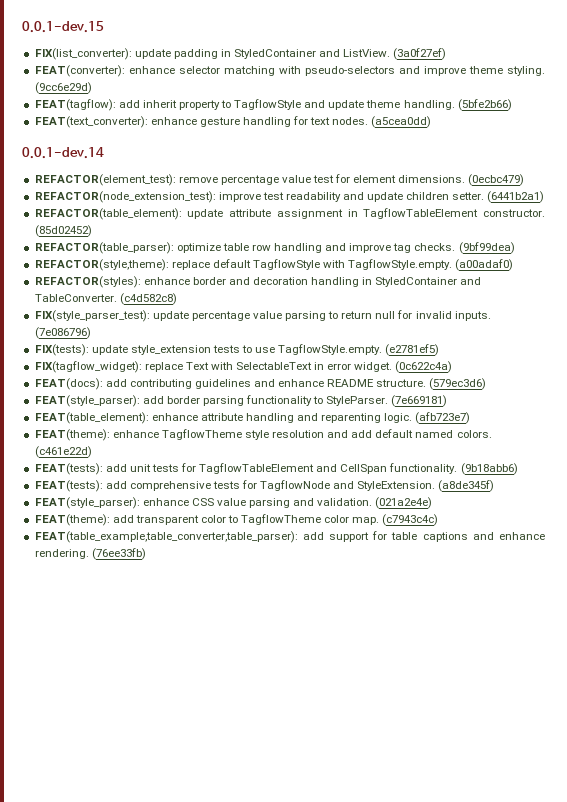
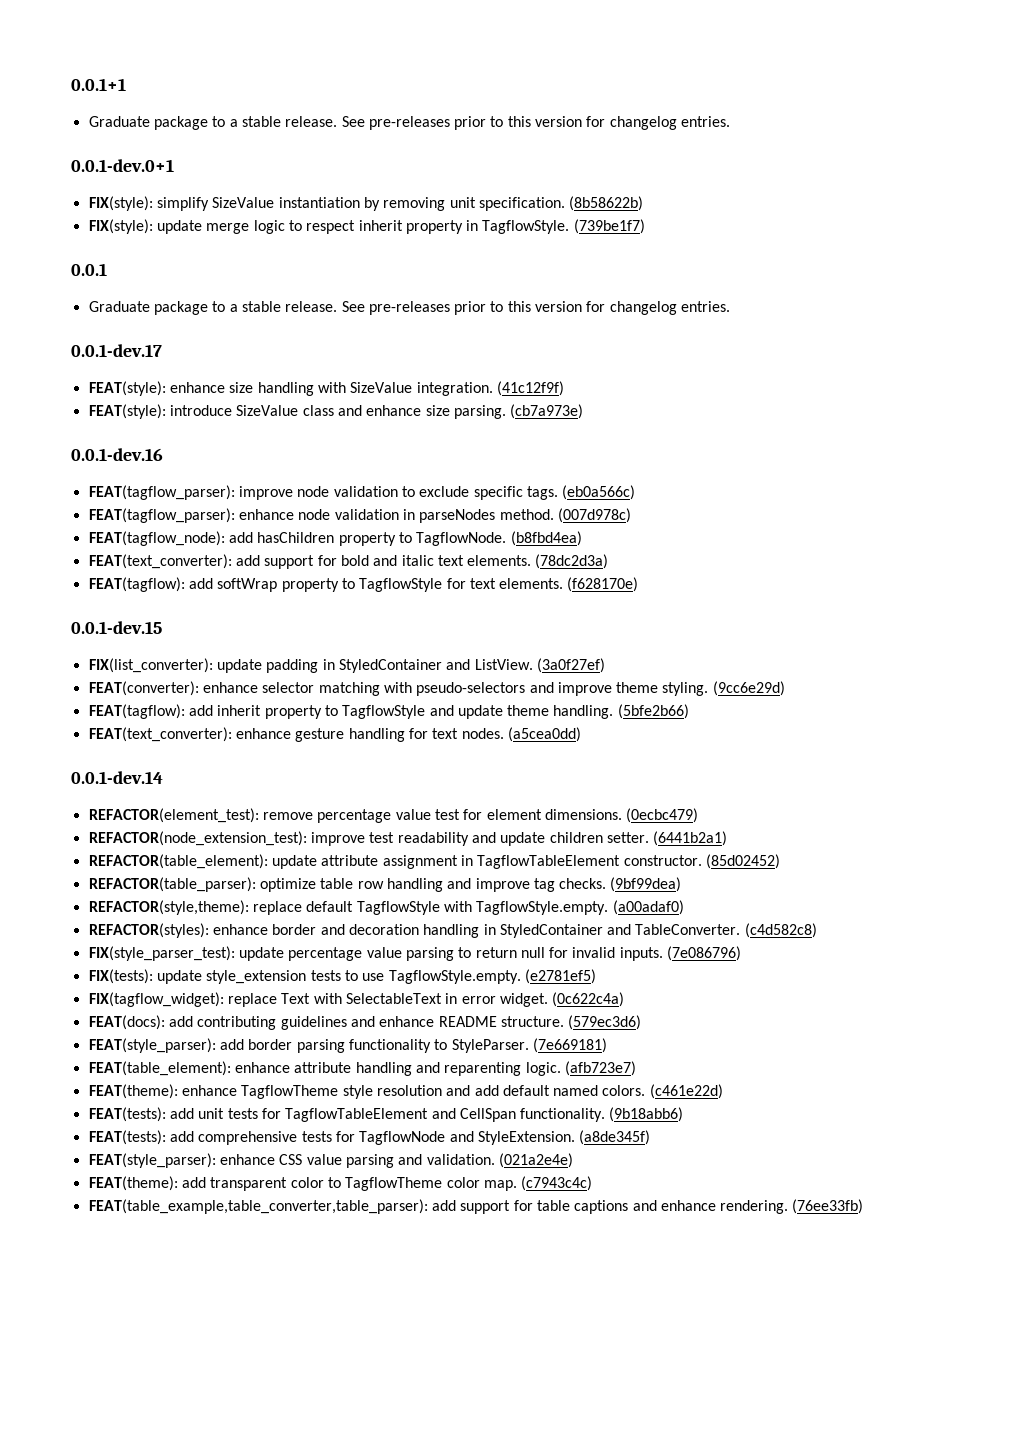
(22, 27) none -> [71,78,126,91] [88,116,731,130] [71,159,174,172] [88,196,644,211] [88,219,645,234] [71,263,107,276] [88,301,731,315] [71,344,162,357] [88,381,564,396] [88,404,584,419] [71,448,163,461] [88,485,636,500] [88,508,631,523] [88,531,582,546] [88,554,609,569] [88,577,639,592] 0.0.1+1 // Graduate package to a stable release. See pre-releases prior to this version for changelog entries. // 0.0.1-dev.0+1 // FIX(style): simplify SizeValue instantiation by removing unit specification. (8b58622b) // FIX(style): update merge logic to respect inherit property in TagflowStyle. (739be1f7) // 0.0.1 // Graduate package to a stable release. See pre-releases prior to this version for changelog entries. // 0.0.1-dev.17 // FEAT(style): enhance size handling with SizeValue integration. (41c12f9f) // FEAT(style): introduce SizeValue class and enhance size parsing. (cb7a973e) // 0.0.1-dev.16 // FEAT(tagflow_parser): improve node validation to exclude specific tags. (eb0a566c) // FEAT(tagflow_parser): enhance node validation in parseNodes method. (007d978c) // FEAT(tagflow_node): add hasChildren property to TagflowNode. (b8fbd4ea) // FEAT(text_converter): add support for bold and italic text elements. (78dc2d3a) // FEAT(tagflow): add softWrap property to TagflowStyle for text elements. (f628170e) //

